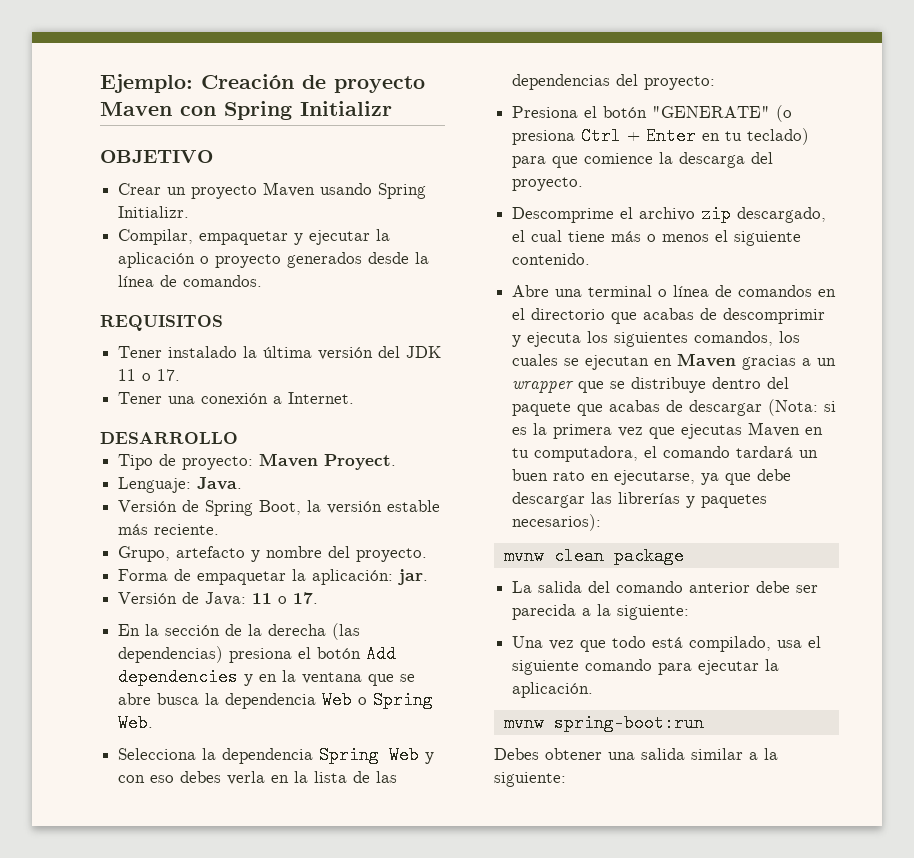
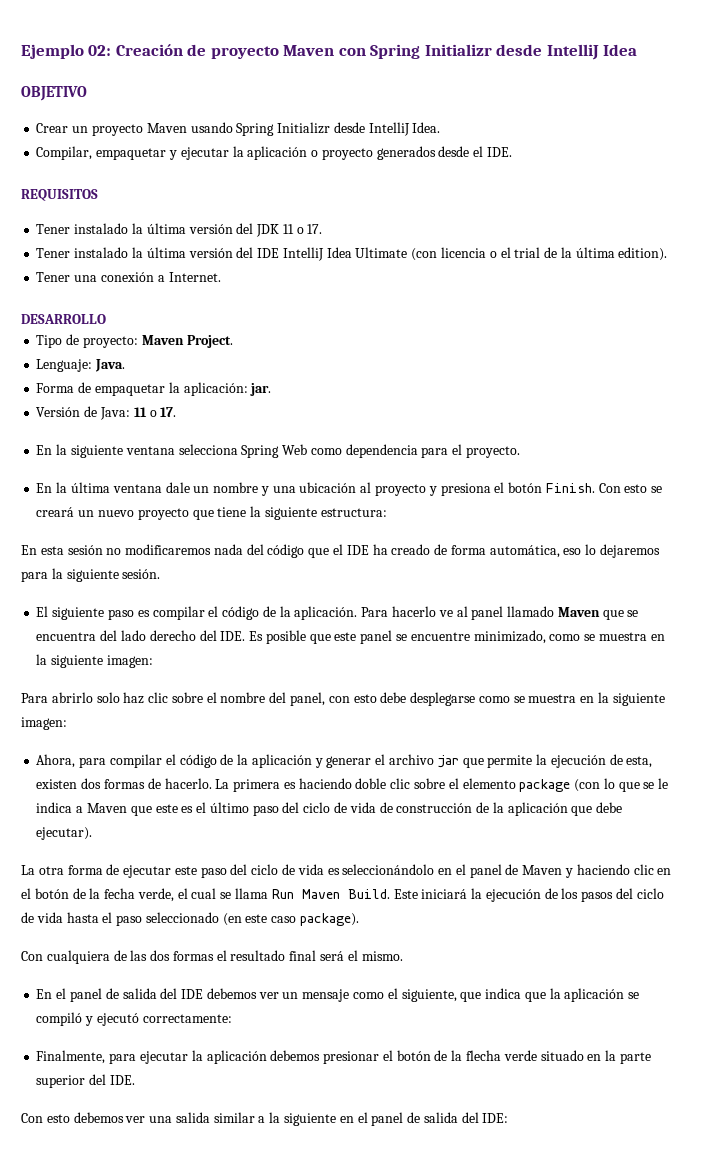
[100,74,193,93] Ejemplo: -> [21,44,112,59] Ejemplo 02:
(392, 108) none -> [496,44,638,60] desde IntelliJ Idea
[118,206,190,218] Initializr. -> [277,122,441,136] Initializr desde IntelliJ Idea.
[415,252,430,264] [118,275,263,287] la línea de comandos. -> [473,146,512,157] el IDE.
(181, 375) none -> [36,247,668,261] // Tener instalado la última versión del IDE IntelliJ Idea Ultimate (con licencia o el trial de la última edition).
[324,454,397,470] Proyect. -> [186,335,233,348] Project.
[118,500,441,516] [118,524,220,535] [118,546,428,562] // Versión de Spring Boot, la versión estable más reciente. // Grupo, artefacto y nombre del proyecto. -> (126, 365) none
[165,623,361,640] [118,645,397,663] [118,668,416,686] [118,691,434,709] [118,714,154,732] [118,746,435,764] [118,771,398,785] [512,74,716,90] [512,105,793,122] [512,127,810,145] [512,152,774,168] [512,177,584,191] [512,205,827,223] [512,230,802,246] [512,253,591,265] [512,285,837,297] [512,308,826,324] [512,331,801,347] [512,353,837,370] [512,377,790,393] [512,399,837,416] [512,422,824,439] [512,446,819,462] [512,469,792,485] [512,492,768,508] [512,514,602,531] [503,547,684,565] [512,581,819,593] [512,604,690,620] [512,636,822,652] [512,659,780,675] [512,682,594,698] [503,714,704,732] [494,748,602,760] sección de la derecha (las dependencias) presiona el botón Add dependencies y en la ventana que se abre busca la dependencia Web o Spring Web. // Selecciona la dependencia Spring Web y con eso debes verla en la lista de las dependencias del proyecto: // Presiona el botón "GENERATE" (o presiona Ctrl + Enter en tu teclado) para que comience la descarga del proyecto. // Descomprime el archivo zip descargado, el cual tiene más o menos el siguiente contenido. // Abre una terminal o línea de comandos en el directorio que acabas de descomprimir y ejecuta los siguientes comandos, los cuales se ejecutan en Maven gracias a un wrapper que se distribuye dentro del paquete que acabas de descargar (Nota: si es la primera vez que ejecutas Maven en tu computadora, el comando tardará un buen rato en ejecutarse, ya que debe descargar las librerías y paquetes necesarios): // mvnw clean package // La salida del comando anterior debe ser parecida a la siguiente: // Una vez que todo está compilado, usa el siguiente comando para ejecutar la aplicación. // mvnw spring-boot:run // Debes obtener -> [70,444,520,458] [36,482,663,496] [36,506,387,520] [21,544,661,558] [21,568,161,582] [36,606,639,620] [36,630,665,644] [36,654,153,668] [21,692,665,706] [21,717,67,730] [36,754,653,768] [36,778,669,792] [36,802,623,816] [36,827,93,840] [21,864,672,878] [21,888,664,902] [21,912,360,926] [21,950,403,964] [36,988,640,1002] [36,1012,232,1026] [36,1050,651,1064] [36,1074,135,1088] [21,1112,146,1123] siguiente ventana selecciona Spring Web como dependencia para el proyecto. // En la última ventana dale un nombre y una ubicación al proyecto y presiona el botón Finish. Con esto se creará un nuevo proyecto que tiene la siguiente estructura: // En esta sesión no modificaremos nada del código que el IDE ha creado de forma automática, eso lo dejaremos para la siguiente sesión. // El siguiente paso es compilar el código de la aplicación. Para hacerlo ve al panel llamado Maven que se encuentra del lado derecho del IDE. Es posible que este panel se encuentre minimizado, como se muestra en la siguiente imagen: // Para abrirlo solo haz clic sobre el nombre del panel, con esto debe desplegarse como se muestra en la siguiente imagen: // Ahora, para compilar el código de la aplicación y generar el archivo jar que permite la ejecución de esta, existen dos formas de hacerlo. La primera es haciendo doble clic sobre el elemento package (con lo que se le indica a Maven que este es el último paso del ciclo de vida de construcción de la aplicación que debe ejecutar). // La otra forma de ejecutar este paso del ciclo de vida es seleccionándolo en el panel de Maven y haciendo clic en el botón de la fecha verde, el cual se llama Run Maven Build. Este iniciará la ejecución de los pasos del ciclo de vida hasta el paso seleccionado (en este caso package). // Con cualquiera de las dos formas el resultado final será el mismo. // En el panel de salida del IDE debemos ver un mensaje como el siguiente, que indica que la aplicación se compiló y ejecutó correctamente: // Finalmente, para ejecutar la aplicación debemos presionar el botón de la flecha verde situado en la parte superior del IDE. // Con esto debemos ver
[494,772,566,787] siguiente: -> [284,1112,509,1126] siguiente en el panel de salida del IDE:

